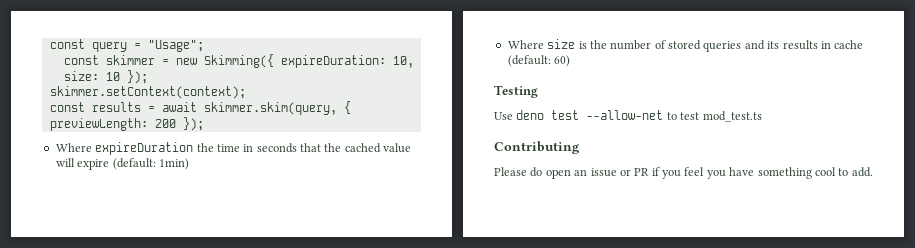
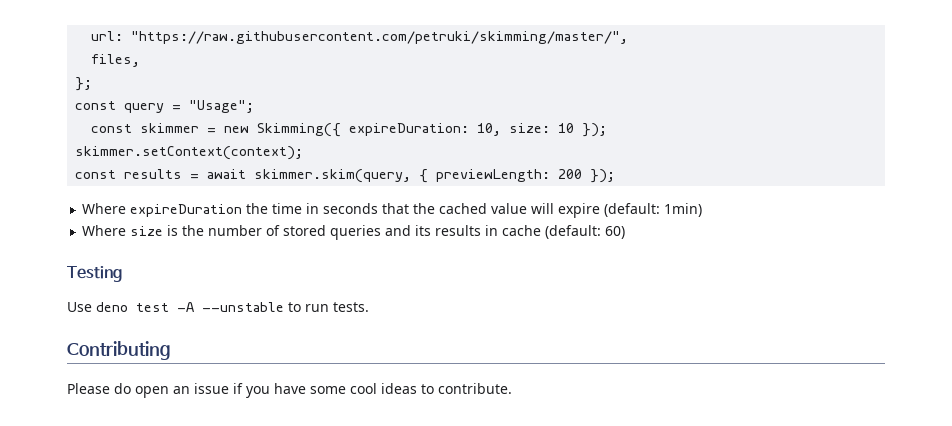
(49, 44) none -> [91,31,629,44] [91,54,141,67] [75,77,93,91] url: "https://raw.githubusercontent.com/petruki/skimming/master/", // files, // }; //
[586,110,762,122] --allow-net to test mod_test.ts -> [177,302,369,312] -A --unstable to run tests.
[619,167,873,179] or PR if you feel you have something cool to add. -> [233,383,512,398] if you have some cool ideas to contribute.

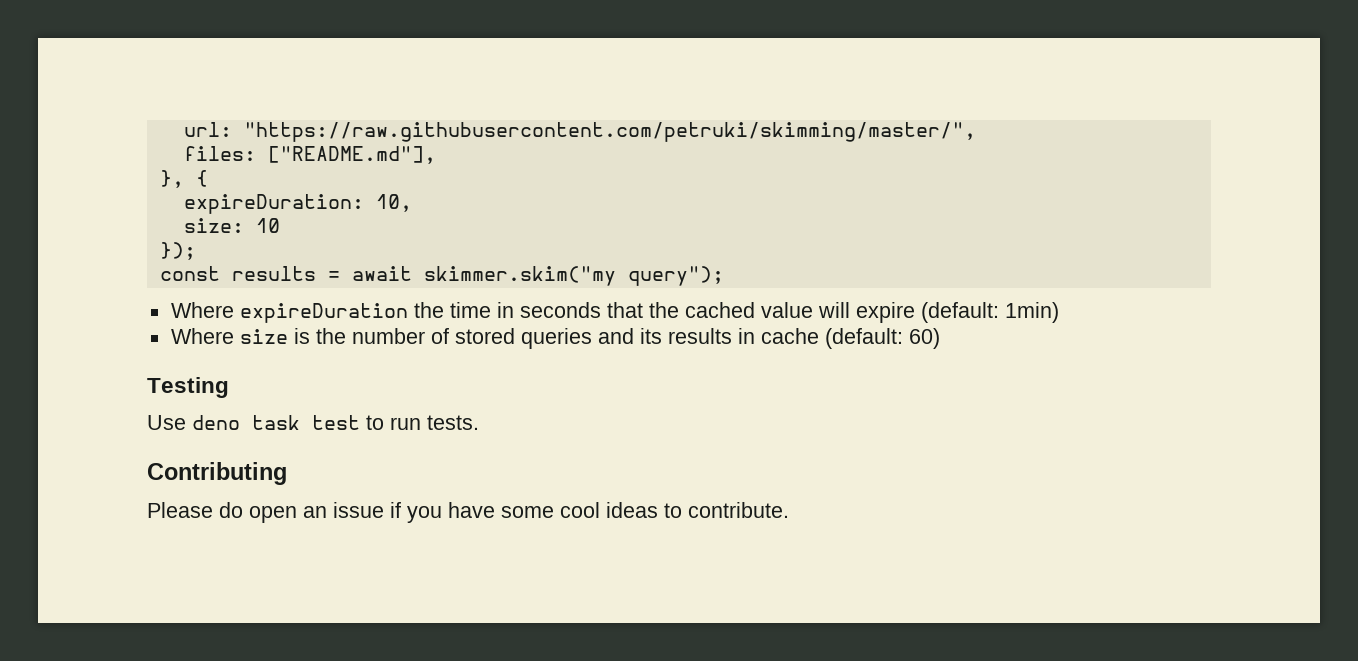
[91,54,141,67] [75,77,93,91] [75,100,255,113] [91,123,342,137] files, // }; // const query = "Usage"; // const skimmer = new Skimming({ -> [183,146,436,164] [159,170,208,188] files: ["README.md"], // }, { //
(502, 129) none -> (412, 203) //
[582,123,608,137] [75,146,304,160] }); // skimmer.setContext(context); -> [159,242,196,260] // });
[254,169,616,183] skimmer.skim(query, { previewLength: 200 }); -> [423,266,724,286] skimmer.skim("my query");
[136,302,284,312] test -A --unstable -> [252,415,360,430] task test

